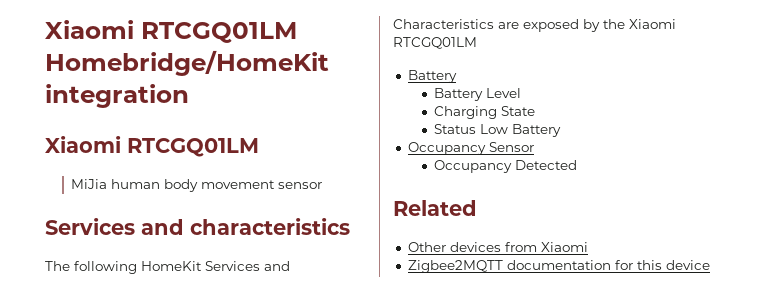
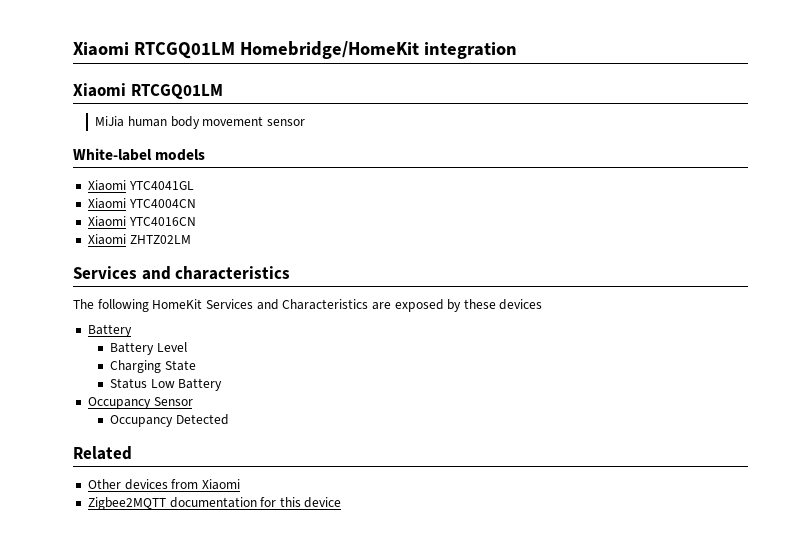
(323, 185) none -> [73,148,206,161] [87,180,194,191] [87,198,196,209] [87,216,196,227] [87,234,191,245] // White-label models // Xiaomi YTC4041GL // Xiaomi YTC4004CN // Xiaomi YTC4016CN // Xiaomi ZHTZ02LM
[603,19,676,29] [393,37,477,49] the Xiaomi RTCGQ01LM -> [463,299,543,310] these devices

